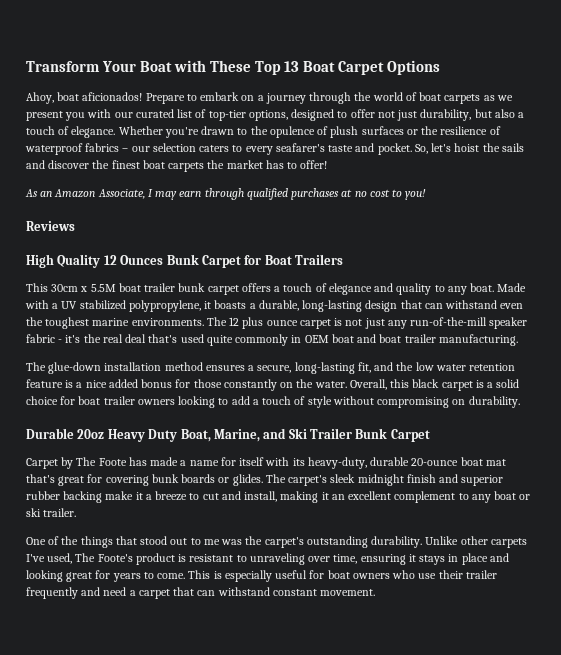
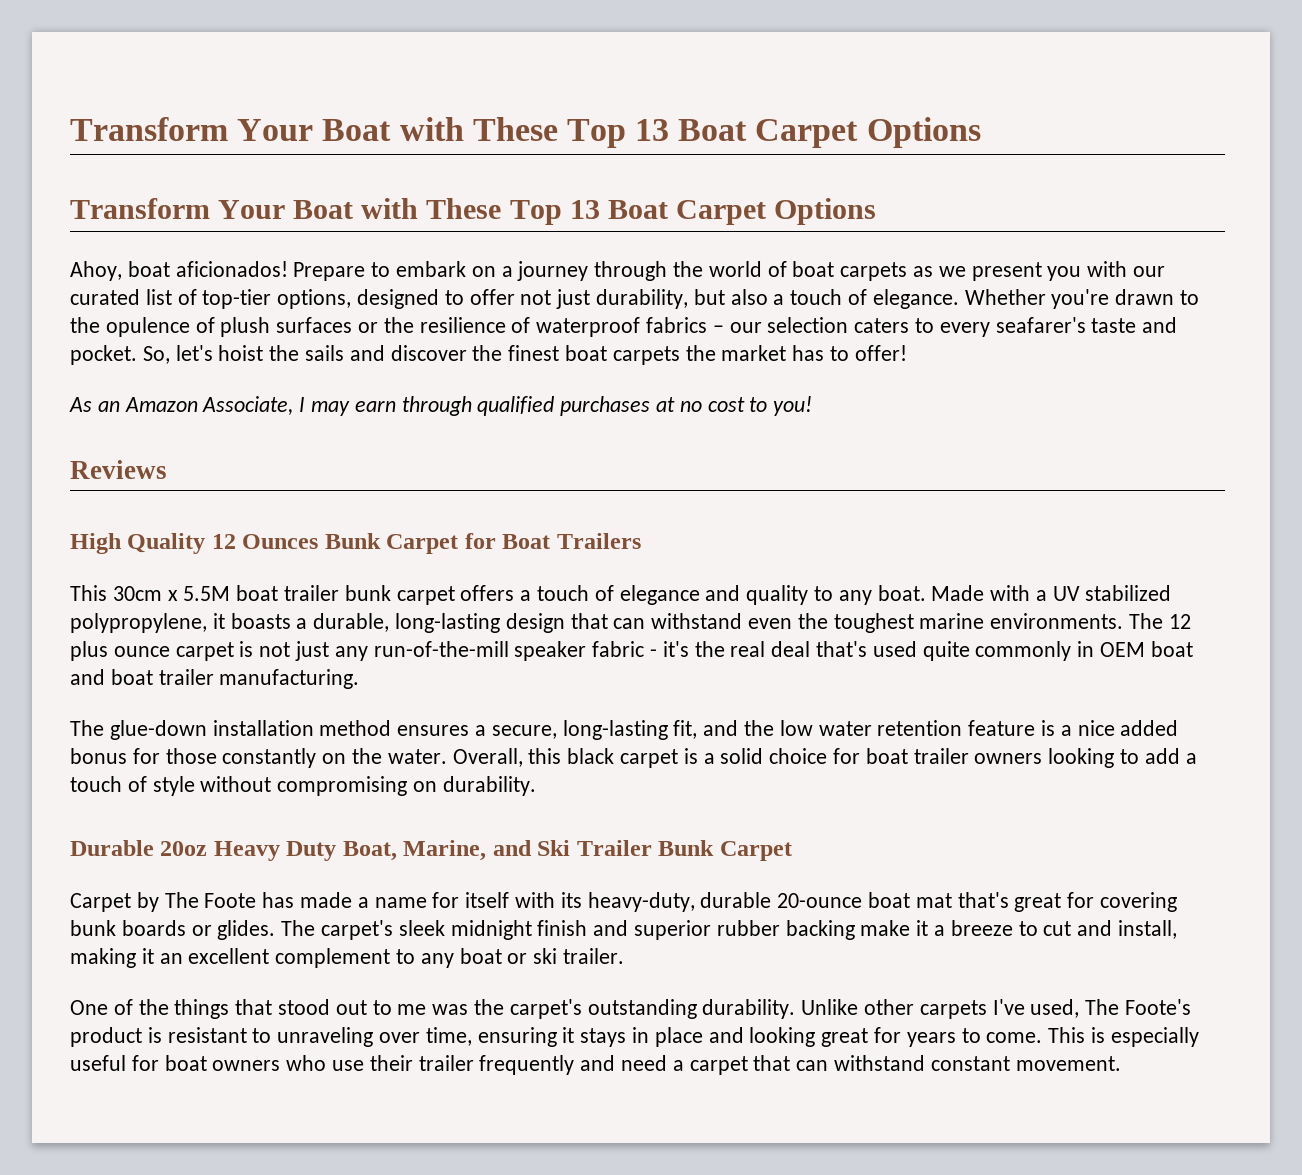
(441, 67) none -> [70,198,876,225] // Transform Your Boat with These Top 13 Boat Carpet Options

